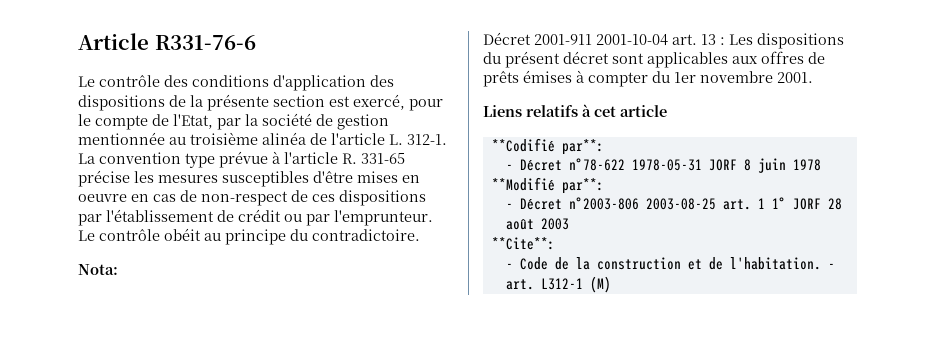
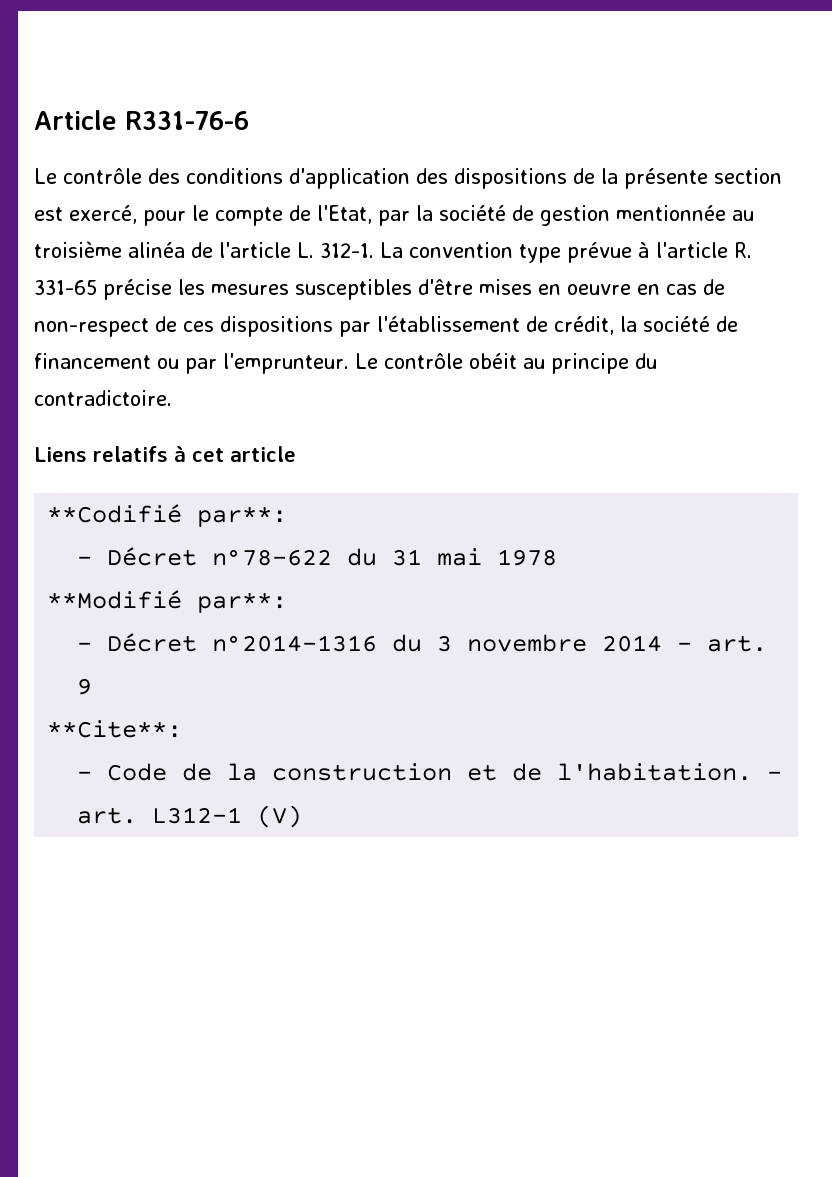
[238,209,281,222] crédit -> [554,316,738,335] [34,353,151,369] crédit, la société de financement
[78,264,118,275] [483,32,844,49] [483,51,825,68] [483,70,813,87] // Nota: // Décret 2001-911 2001-10-04 art. 13 : Les dispositions du présent décret sont applicables aux offres de prêts émises à compter du 1er novembre 2001. -> (172, 398) none
[631,158,786,173] 1978-05-31 JORF 8 juin -> [347,548,483,566] du 31 mai
[568,197,842,210] [505,218,569,230] n°2003-806 2003-08-25 art. 1 1° JORF 28 août 2003 -> [212,634,768,652] [77,678,93,695] n°2014-1316 du 3 novembre 2014 - art. 9
[589,276,611,293] (M) -> [257,805,303,828] (V)

